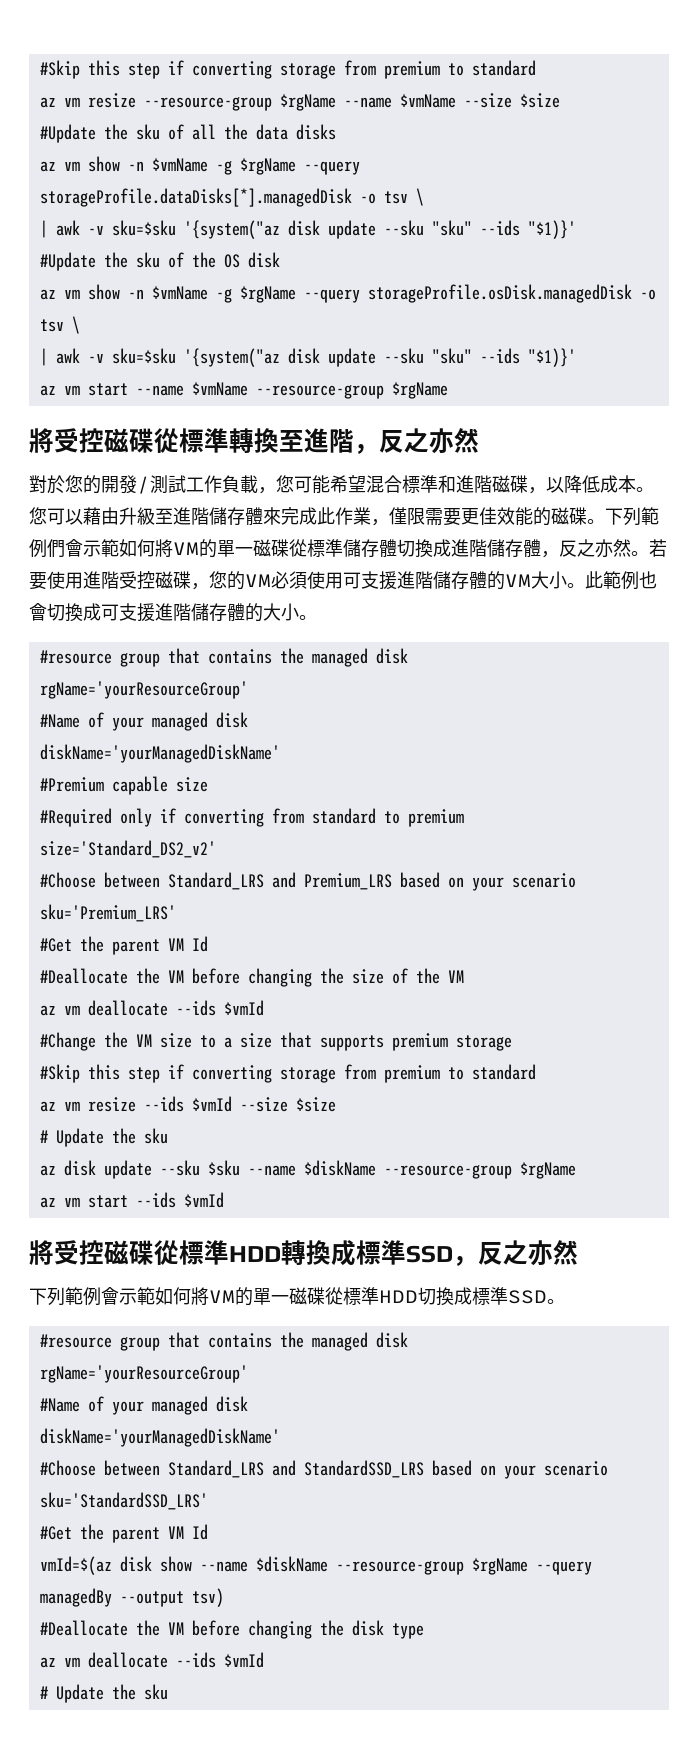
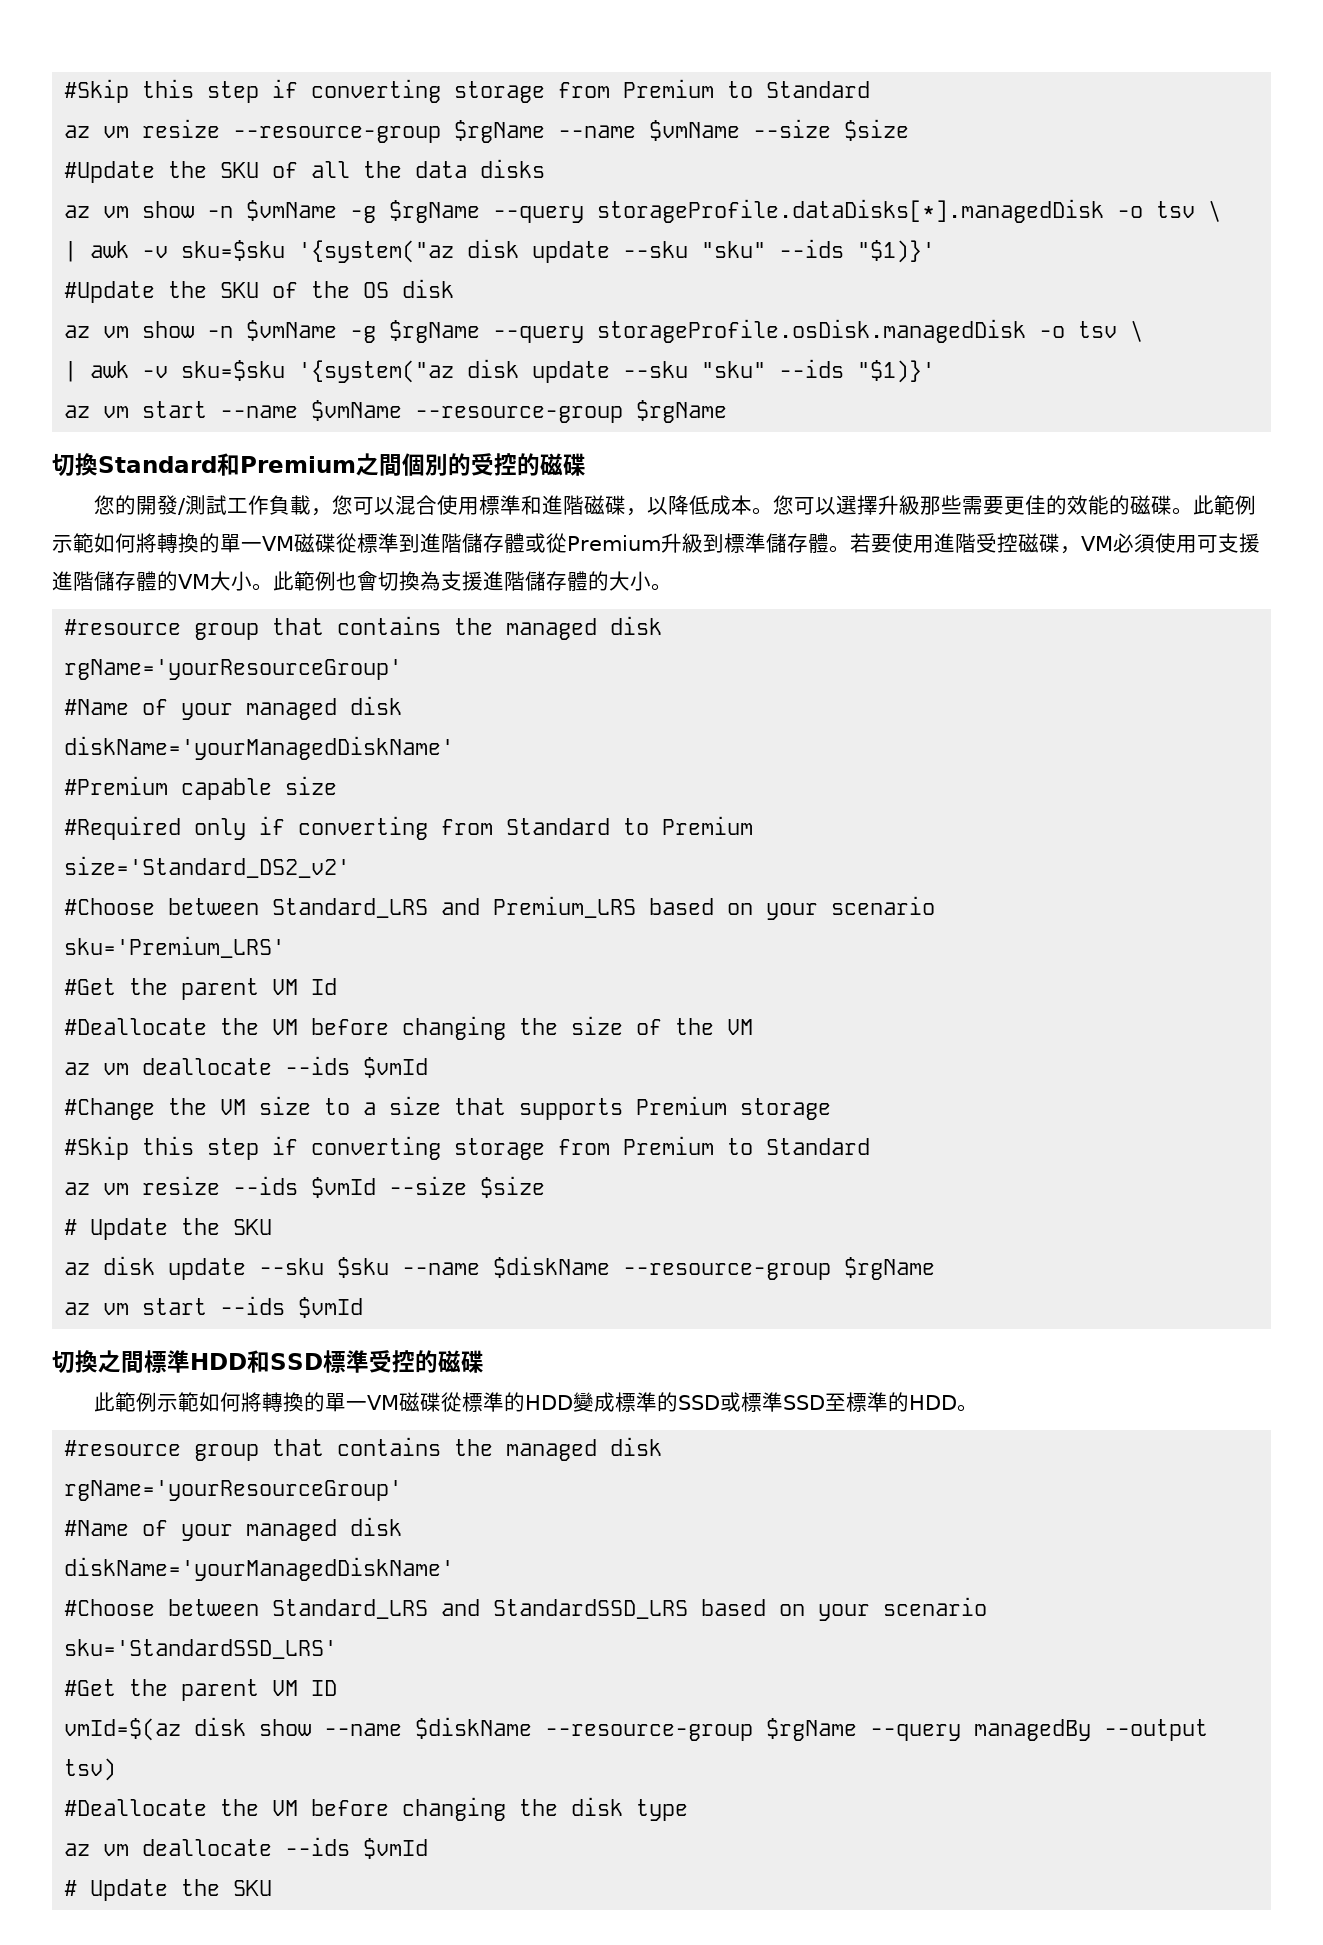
[39,60,536,79] #Skip this step if converting storage from premium to standard -> [64,79,871,103] #Skip this step if converting storage from Premium to Standard
[135,124,160,140] sku -> [220,162,260,178] SKU
[135,252,160,268] sku -> [220,282,260,298] SKU
[29,428,479,454] [29,475,65,494] 將受控磁碟從標準轉換至進階，反之亦然 // 對於 -> [52,453,586,476] 切換Standard和Premium之間個別的受控的磁碟 //
[312,475,402,494] 能希望混合 -> [374,495,480,515] 以混合使用
[83,507,425,526] 藉由升級至進階儲存體來完成此作業，僅限 -> [836,495,963,515] 選擇升級那些
(497, 516) none -> [1046,495,1068,515] 的
[605,507,659,526] [29,539,631,558] 下列範例們會示範如何將VM的單一磁碟從標準儲存體切換成進階儲存體，反之亦然 -> [1193,495,1257,515] [52,533,829,553] 此範例示範如何將轉換的單一VM磁碟從標準到進階儲存體或從Premium升級到標準儲存體
[209,571,245,590] 您的 -> (1081, 550) none
[83,603,119,621] 成可 -> [420,571,441,591] 為
[311,808,464,827] standard to premium -> [506,816,754,835] Standard to Premium
[391,1033,448,1051] premium -> [636,1096,728,1115] Premium
[383,1064,536,1083] premium to standard -> [623,1136,871,1155] Premium to Standard
[143,1128,168,1144] sku -> [233,1219,273,1235] SKU
[29,1240,578,1266] [29,1287,547,1306] 將受控磁碟從標準HDD轉換成標準SSD，反之亦然 // 下列範例會示範如何將VM的單一磁碟從標準HDD切換成標準SSD -> [52,1350,484,1373] [94,1392,958,1412] 切換之間標準HDD和SSD標準受控的磁碟 // 此範例示範如何將轉換的單一VM磁碟從標準的HDD變成標準的SSD或標準SSD至標準的HDD
[191,1524,208,1540] Id -> [311,1680,338,1696] ID
[143,1684,168,1700] sku -> [233,1880,273,1896] SKU

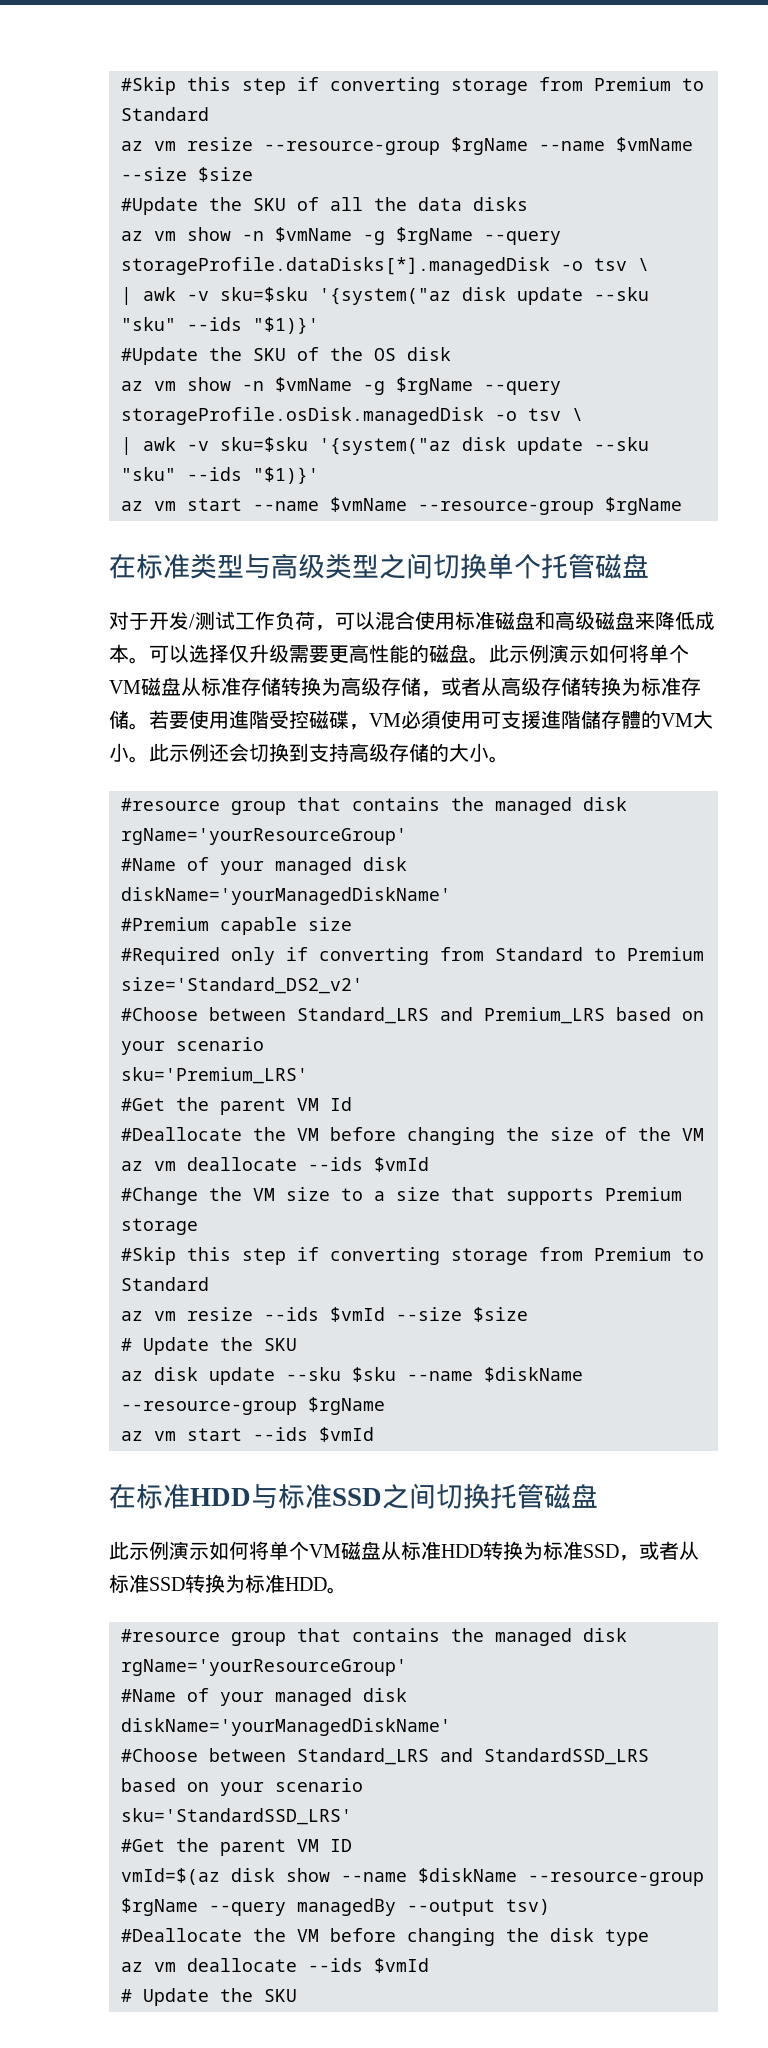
[52,453,586,476] [94,495,1257,516] [52,533,829,553] 切換Standard和Premium之間個別的受控的磁碟 // 您的開發/測試工作負載，您可以混合使用標準和進階磁碟，以降低成本。您可以選擇升級那些需要更佳的效能的磁碟。此範例示範如何將轉換的單一VM磁碟從標準到進階儲存體或從Premium升級到標準儲存體 -> [109,553,649,579] [109,611,715,631] [109,644,689,664] [109,677,701,697] [109,710,129,729] 在标准类型与高级类型之间切换单个托管磁盘 // 对于开发/测试工作负荷，可以混合使用标准磁盘和高级磁盘来降低成本。可以选择仅升级需要更高性能的磁盘。此示例演示如何将单个VM磁盘从标准存储转换为高级存储，或者从高级存储转换为标准存储
[294,571,588,591] 範例也會切換為支援進階儲存體 -> [169,743,429,762] 示例还会切换到支持高级存储
[52,1350,484,1373] [94,1392,910,1412] 切換之間標準HDD和SSD標準受控的磁碟 // 此範例示範如何將轉換的單一VM磁碟從標準的HDD變成標準的SSD或標準SSD至標準的 -> [109,1483,598,1509] [109,1541,699,1561] [109,1574,285,1593] 在标准HDD与标准SSD之间切换托管磁盘 // 此示例演示如何将单个VM磁盘从标准HDD转换为标准SSD，或者从标准SSD转换为标准

